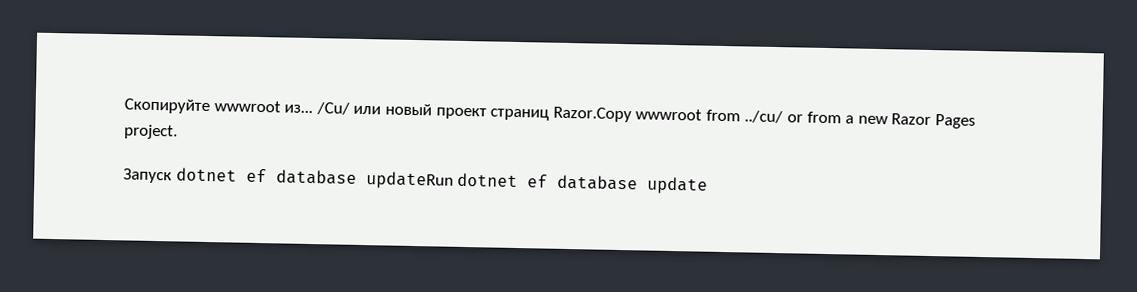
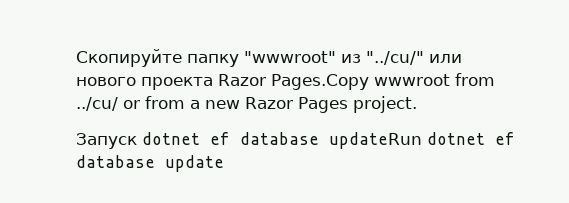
[213,100,632,123] wwwroot из... /Cu/ или новый проект страниц Razor.Copy -> [187,51,462,67] [76,74,369,90] папку "wwwroot" из "../cu/" или нового проекта Razor Pages.Copy

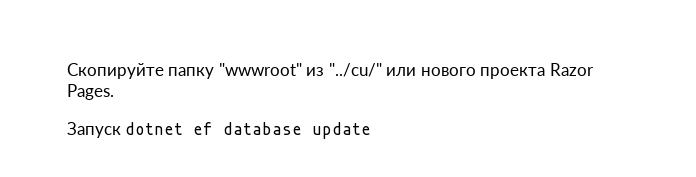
[271,73,495,90] [76,96,417,113] Pages.Copy wwwroot from ../cu/ or from a new Razor Pages project. -> [67,84,114,100] Pages.
[329,132,515,149] [76,155,155,168] updateRun dotnet ef database -> (303, 128) none

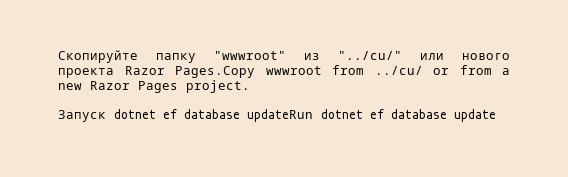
[67,84,114,100] Pages. -> [175,65,510,78] [58,80,250,93] Pages.Copy wwwroot from ../cu/ or from a new Razor Pages project.
(303, 128) none -> [247,109,447,122] updateRun dotnet ef database

